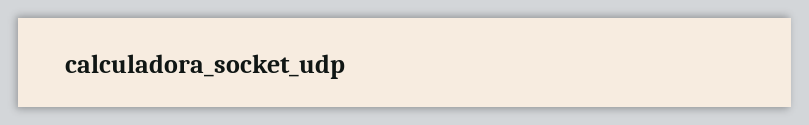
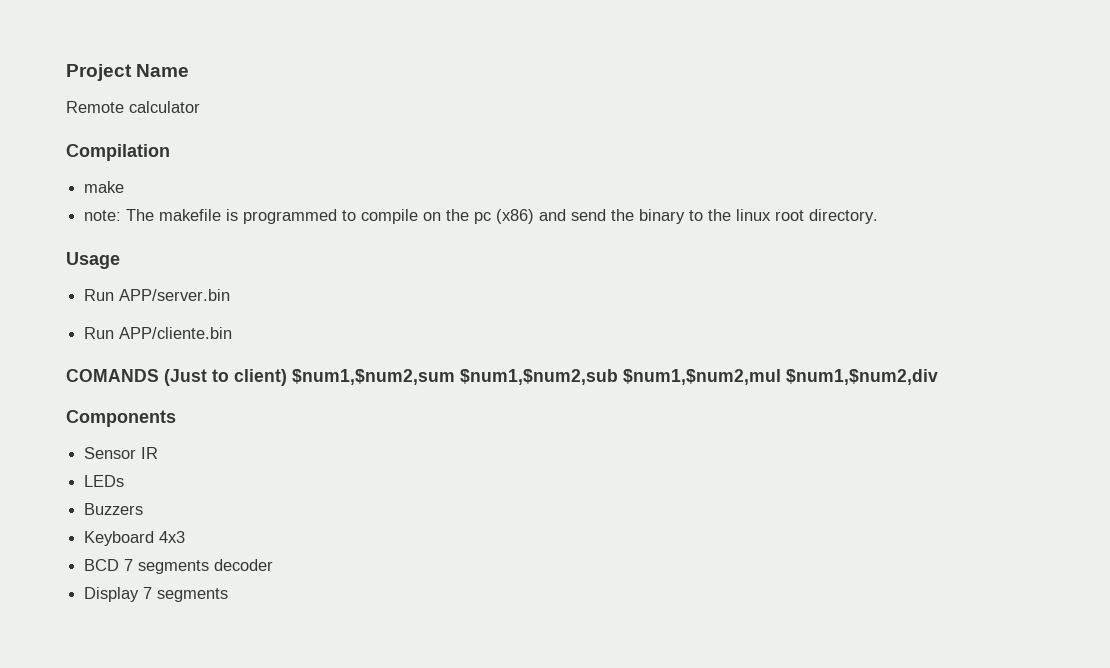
[65,54,345,79] calculadora_socket_udp -> [66,64,190,81] [66,101,200,113] [66,144,170,161] [84,181,125,193] [84,209,879,224] [66,252,120,269] [84,289,231,301] [84,327,233,339] [66,369,938,386] [66,410,176,427] [84,447,159,459] [84,475,125,487] [84,503,144,515] [84,531,186,546] [84,559,274,574] [84,587,229,602] Project Name // Remote calculator // Compilation // make // note: The makefile is programmed to compile on the pc (x86) and send the binary to the linux root directory. // Usage // Run APP/server.bin // Run APP/cliente.bin // COMANDS (Just to client) $num1,$num2,sum $num1,$num2,sub $num1,$num2,mul $num1,$num2,div // Components // Sensor IR // LEDs // Buzzers // Keyboard 4x3 // BCD 7 segments decoder // Display 7 segments

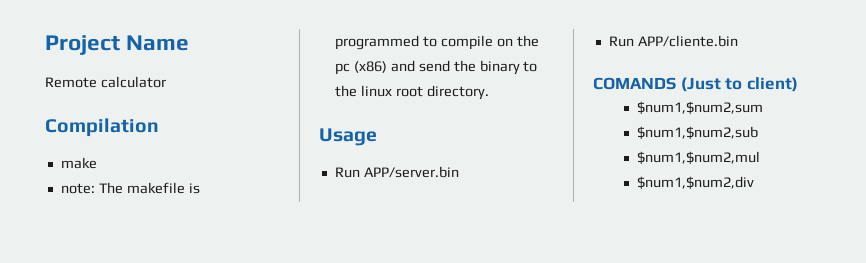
(287, 377) none -> (798, 84) //
(455, 377) none -> (763, 108) //
(618, 377) none -> (758, 133) //
(781, 377) none -> (760, 158) //
[66,410,176,427] [84,447,159,459] [84,475,125,487] [84,503,144,515] [84,531,186,546] [84,559,274,574] [84,587,229,602] // Components // Sensor IR // LEDs // Buzzers // Keyboard 4x3 // BCD 7 segments decoder // Display 7 segments -> (754, 183) none

